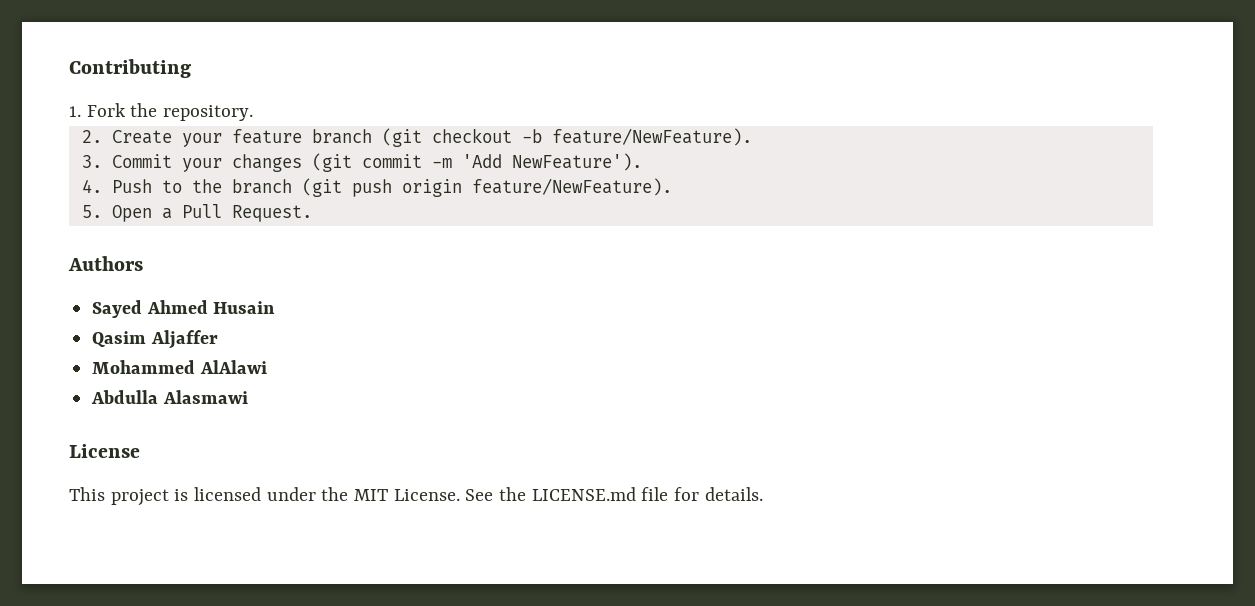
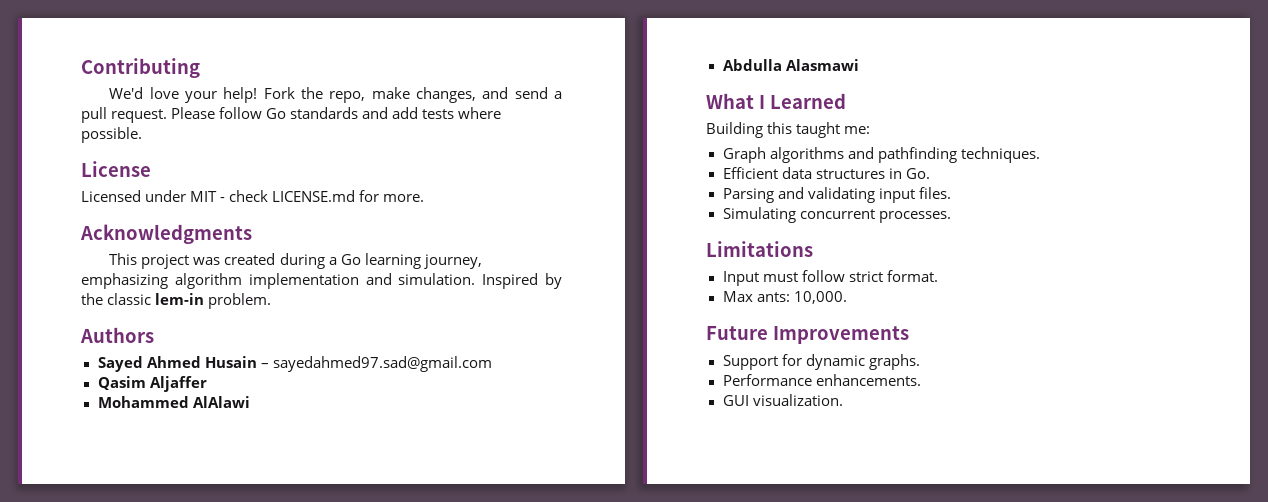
[69,103,254,121] [81,128,752,147] [81,153,642,172] [81,178,672,197] [81,204,312,222] 1. Fork the repository. // 2. Create your feature branch (git checkout -b feature/NewFeature). // 3. Commit your changes (git commit -m 'Add NewFeature'). // 4. Push to the branch (git push origin feature/NewFeature). // 5. Open a Pull Request. -> [109,87,562,103] [81,107,502,123] [81,127,142,143] [81,161,151,177] [81,190,425,202] [80,224,252,244] [109,253,482,269] [81,273,562,289] [81,293,272,309] We'd love your help! Fork the repo, make changes, and send a pull request. Please follow Go standards and add tests where possible. // License // Licensed under MIT - check LICENSE.md for more. // Acknowledgments // This project was created during a Go learning journey, emphasizing algorithm implementation and simulation. Inspired by the classic lem-in problem.
(276, 307) none -> [260,356,492,372] – sayedahmed97.sad@gmail.com
[69,444,140,458] [69,487,763,506] License // This project is licensed under the MIT License. See the LICENSE.md file for details. -> [706,93,846,109] [706,122,871,138] [722,147,1040,163] [722,167,930,179] [722,187,951,203] [722,207,951,223] [706,241,813,257] [722,270,938,286] [722,291,847,304] [706,326,909,344] [722,354,920,370] [722,374,921,386] [722,394,843,406] What I Learned // Building this taught me: // Graph algorithms and pathfinding techniques. // Efficient data structures in Go. // Parsing and validating input files. // Simulating concurrent processes. // Limitations // Input must follow strict format. // Max ants: 10,000. // Future Improvements // Support for dynamic graphs. // Performance enhancements. // GUI visualization.

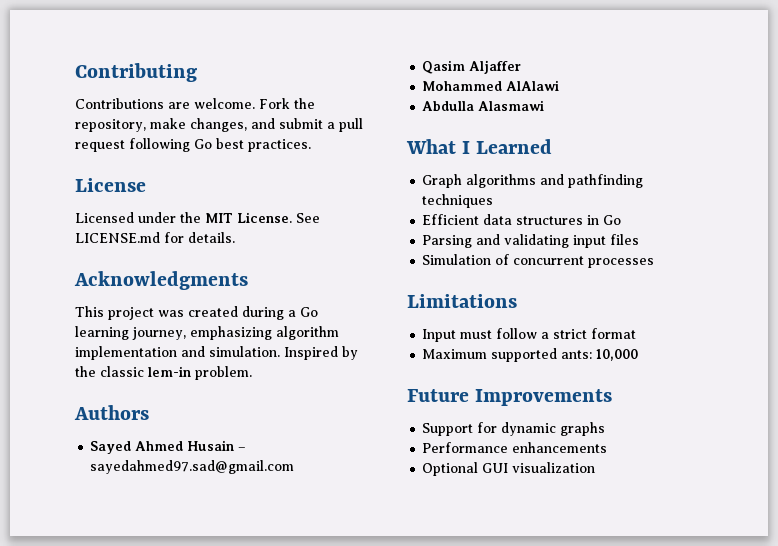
[109,87,258,103] We'd love your help! -> [75,98,255,109] Contributions are welcome.
[329,91,366,103] repo, -> [75,119,146,132] repository,
[514,87,548,99] send -> [279,118,323,129] submit
[111,107,502,123] [81,127,142,143] request. Please follow Go standards and add tests where possible. -> [75,138,311,152] request following Go best practices.
[190,190,269,202] MIT - check -> [180,212,320,223] the MIT License. See
[383,194,425,202] more. -> [188,232,235,243] details.
[706,122,871,138] // Building this taught me: -> (553, 146) none
[960,147,1040,163] techniques. -> [422,194,494,208] techniques
[905,168,930,179] Go. -> [603,215,622,225] Go
[918,187,951,199] [722,207,951,223] files. // Simulating concurrent processes. -> [610,234,640,245] [422,254,655,268] files // Simulation of concurrent processes
[848,270,938,282] [722,291,847,304] strict format. // Max ants: 10,000. -> [541,328,637,339] [422,348,639,362] a strict format // Maximum supported ants: 10,000
[868,354,920,370] graphs. -> [560,422,606,436] graphs
[815,374,921,386] [722,394,843,406] enhancements. // GUI visualization. -> [512,442,608,453] [422,462,596,476] enhancements // Optional GUI visualization

